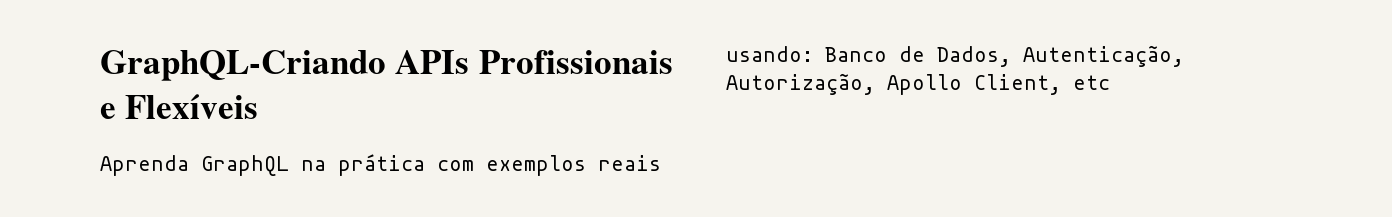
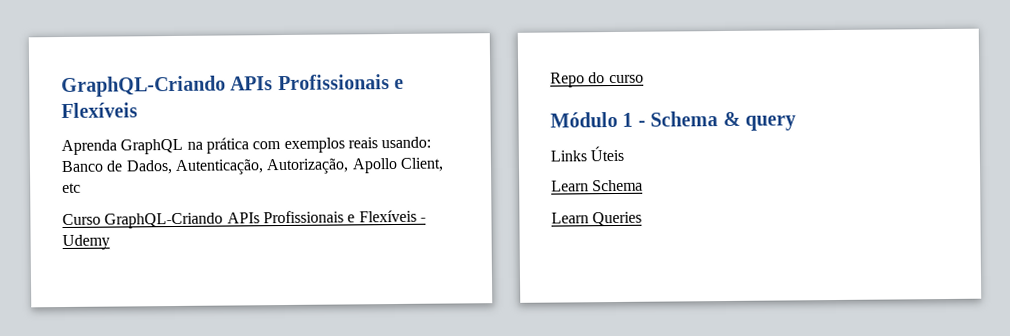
(1110, 82) none -> [62,209,426,229] [62,234,110,251] [550,72,644,88] [550,111,796,131] [550,145,625,162] [551,179,644,192] [551,211,643,227] // Curso GraphQL-Criando APIs Profissionais e Flexíveis - Udemy // Repo do curso // Módulo 1 - Schema & query // Links Úteis // Learn Schema // Learn Queries

